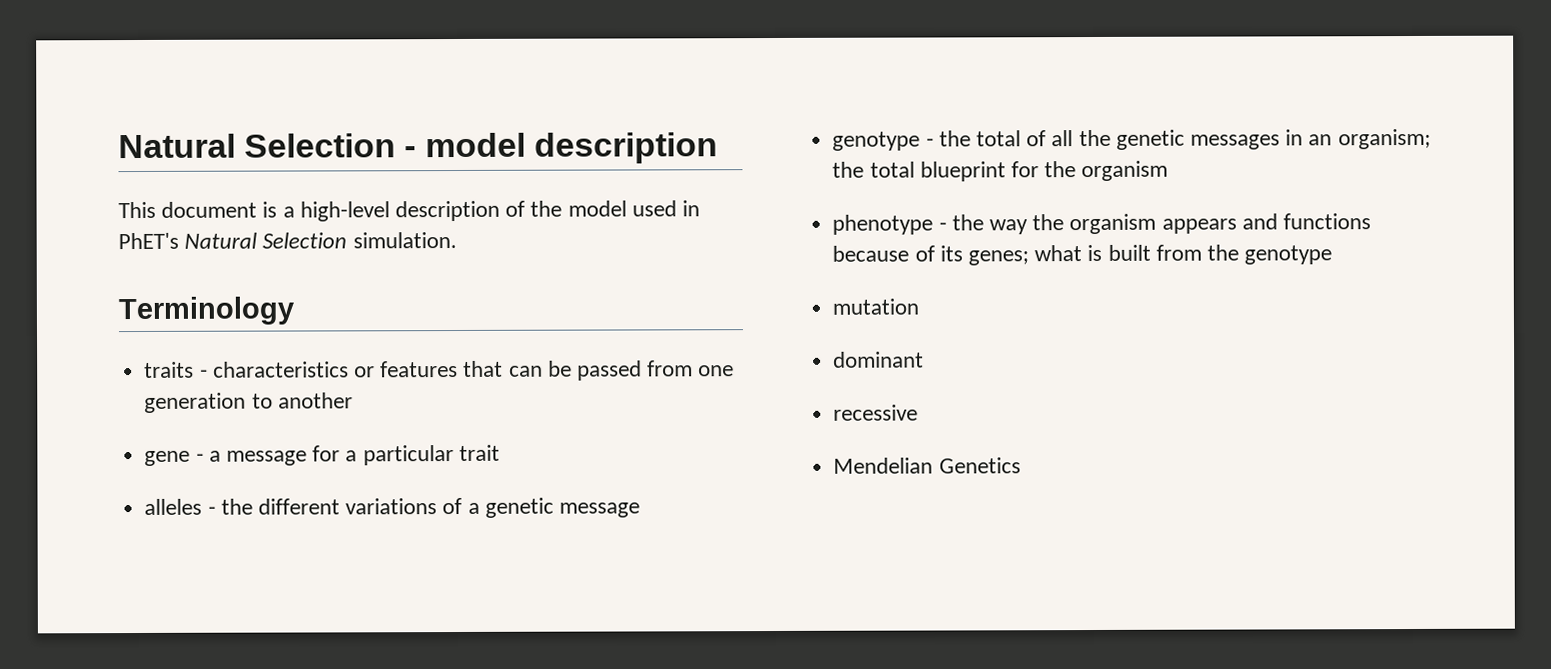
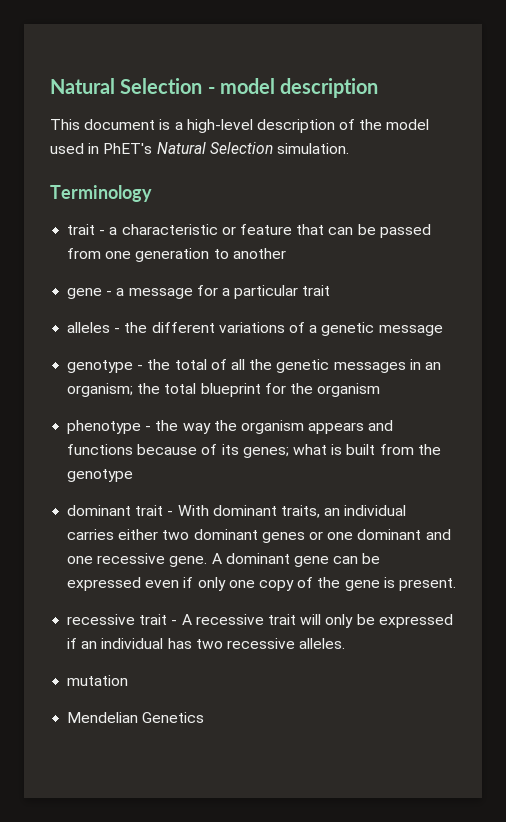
[144,360,459,378] traits - characteristics or features -> [67,224,292,235] trait - a characteristic or feature
[832,298,920,315] [833,351,925,368] [833,404,919,421] // mutation // dominant // recessive -> [67,505,407,518] [67,529,451,543] [67,553,381,567] [67,577,456,591] [67,614,453,628] [67,638,346,649] [67,675,129,686] // dominant trait - With dominant traits, an individual carries either two dominant genes or one dominant and one recessive gene. A dominant gene can be expressed even if only one copy of the gene is present. // recessive trait - A recessive trait will only be expressed if an individual has two recessive alleles. // mutation

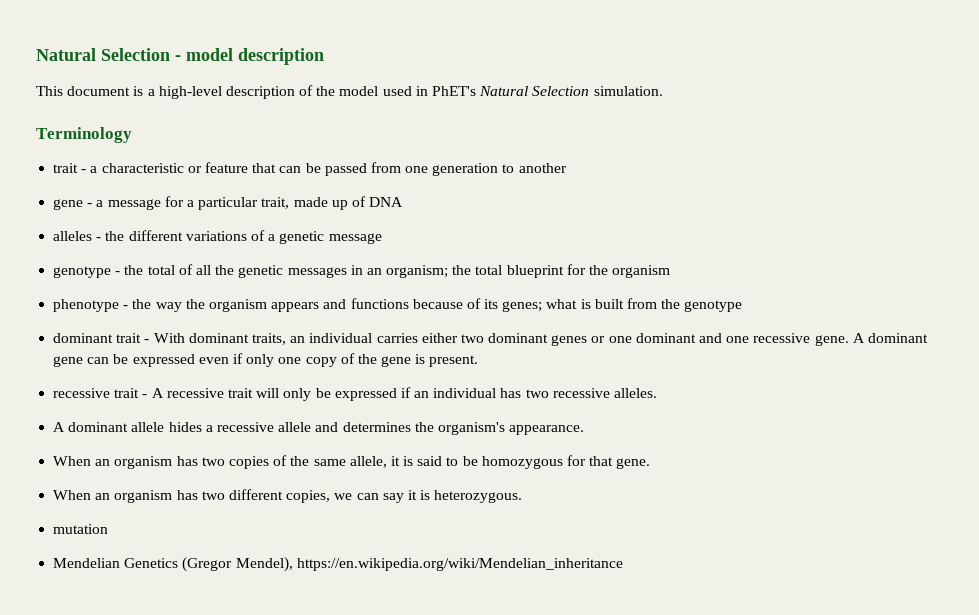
[302,285,331,296] trait -> [261,196,404,210] trait, made up of DNA
(346, 643) none -> [53,422,585,435] [53,455,651,469] [53,489,523,503] // A dominant allele hides a recessive allele and determines the organism's appearance. // When an organism has two copies of the same allele, it is said to be homozygous for that gene. // When an organism has two different copies, we can say it is heterozygous.
(205, 717) none -> [182,557,623,572] (Gregor Mendel), https://en.wikipedia.org/wiki/Mendelian_inheritance

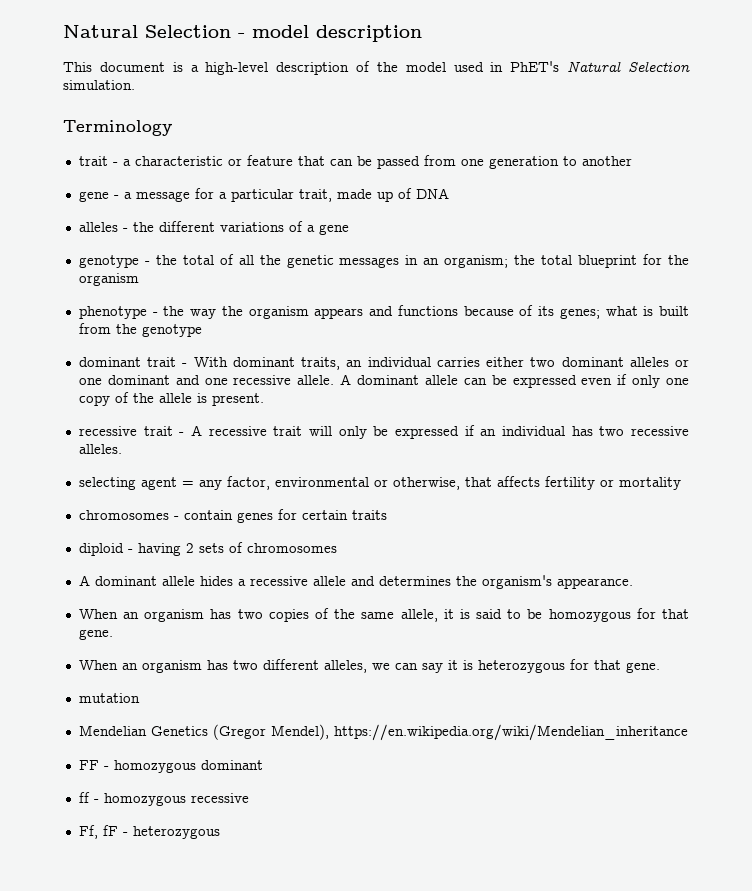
[279,231,382,244] genetic message -> [318,224,349,235] gene
[551,335,588,346] genes -> [629,357,669,367] alleles
[814,333,928,346] [53,356,84,367] gene. A dominant gene -> [297,374,458,385] allele. A dominant allele
[381,356,412,367] gene -> [158,393,192,403] allele
(658, 393) none -> [78,476,681,490] [78,509,387,523] [78,542,337,556] // selecting agent = any factor, environmental or otherwise, that affects fertility or mortality // chromosomes - contain genes for certain traits // diploid - having 2 sets of chromosomes
[286,490,331,503] copies, -> [323,660,367,673] alleles,
[434,490,523,503] heterozygous. -> [477,659,660,673] heterozygous for that gene.
(623, 564) none -> [78,760,263,773] [78,792,249,806] [78,825,220,839] // FF - homozygous dominant // ff - homozygous recessive // Ff, fF - heterozygous

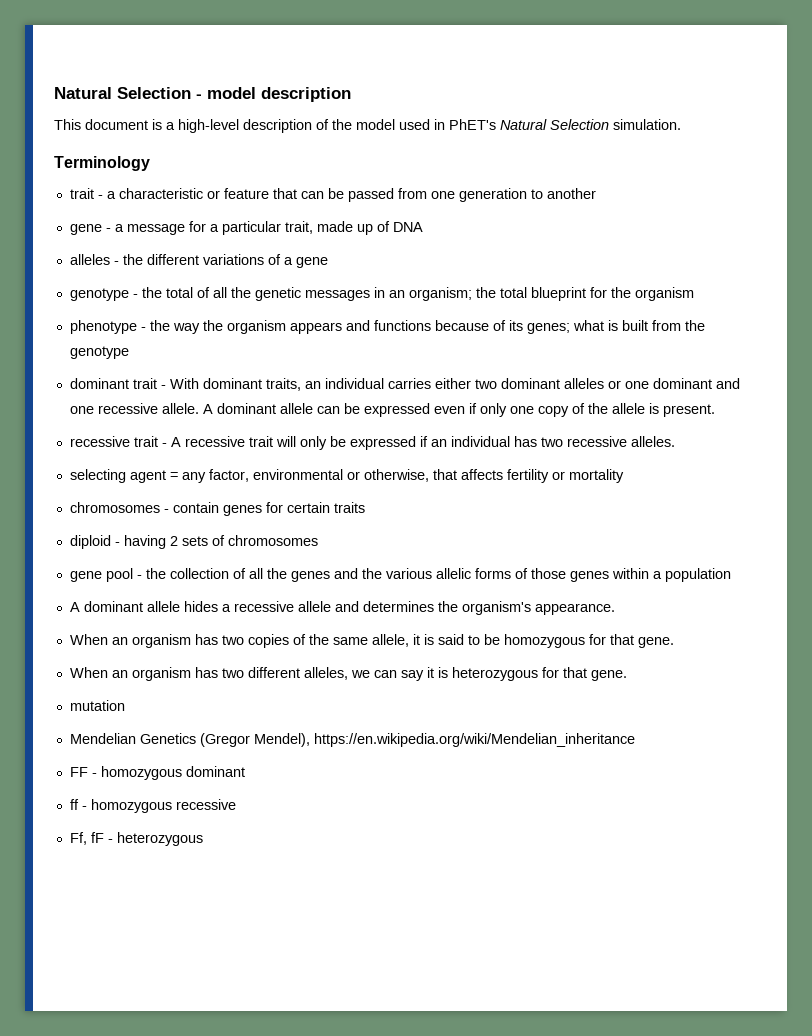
(337, 548) none -> [69,568,731,582] // gene pool - the collection of all the genes and the various allelic forms of those genes within a population

